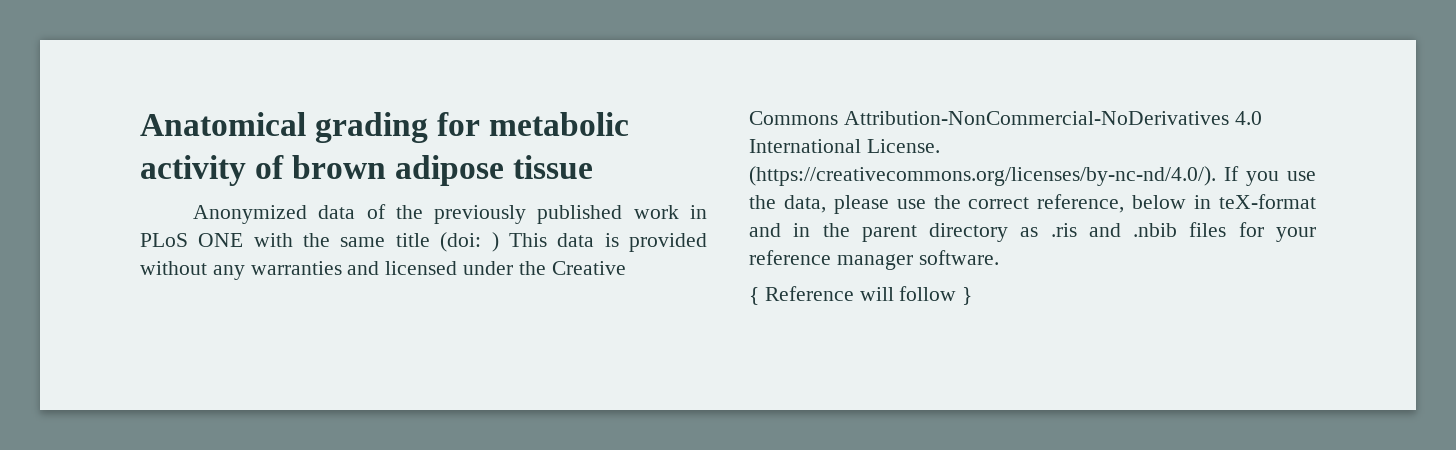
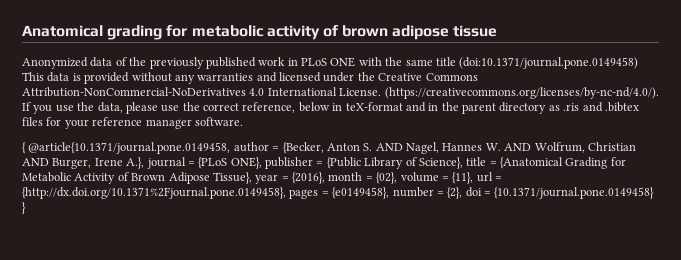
[440,232,499,252] (doi: ) -> [459,57,639,69] (doi:10.1371/journal.pone.0149458)
[1133,223,1178,237] .nbib -> [604,102,639,112] .bibtex
[764,286,957,301] Reference will follow -> [28,142,636,154] [22,157,626,169] [22,172,502,184] [22,187,655,199] @article{10.1371/journal.pone.0149458, author = {Becker, Anton S. AND Nagel, Hannes W. AND Wolfrum, Christian AND Burger, Irene A.}, journal = {PLoS ONE}, publisher = {Public Library of Science}, title = {Anatomical Grading for Metabolic Activity of Brown Adipose Tissue}, year = {2016}, month = {02}, volume = {11}, url = {http://dx.doi.org/10.1371%2Fjournal.pone.0149458}, pages = {e0149458}, number = {2}, doi = {10.1371/journal.pone.0149458}

